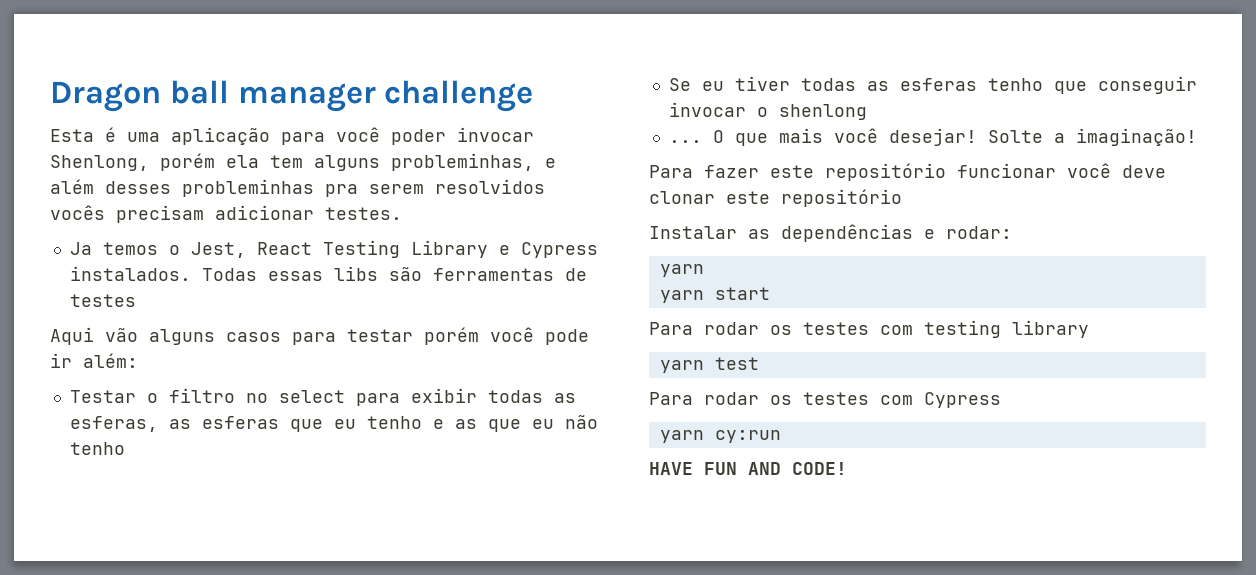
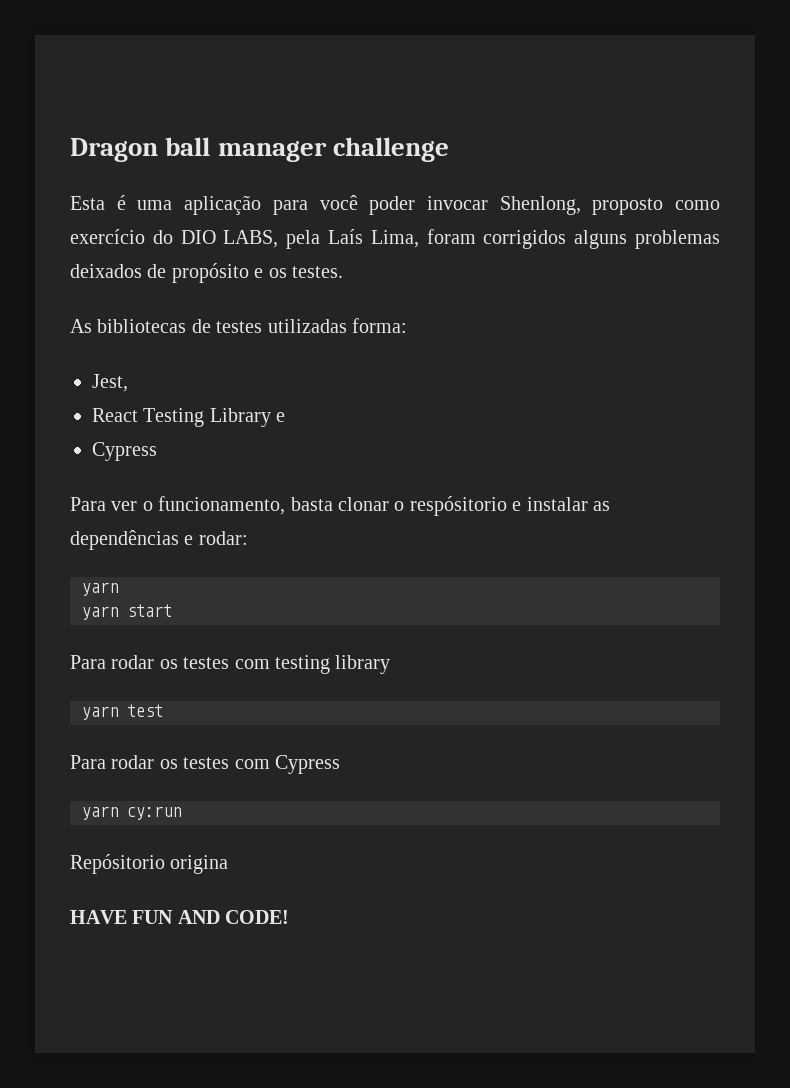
[160,153,556,171] [50,179,545,197] [50,205,402,223] [69,242,180,255] porém ela tem alguns probleminhas, e além desses probleminhas pra serem resolvidos vocês precisam adicionar testes. // Ja temos o -> [592,198,720,215] [70,229,720,249] [70,263,343,283] [70,318,407,333] proposto como exercício do DIO LABS, pela Laís Lima, foram corrigidos alguns problemas deixados de propósito e os testes. // As bibliotecas de testes utilizadas forma: //
(246, 250) none -> (128, 383) //
[520,242,598,258] [69,266,587,281] [69,294,136,307] [50,327,589,345] [50,353,138,368] [69,388,576,406] [69,415,598,432] [69,442,125,455] [668,76,1197,94] [668,102,867,120] [668,128,1197,146] [649,163,1166,181] [649,189,902,207] [649,226,737,239] Cypress instalados. Todas essas libs são ferramentas de testes // Aqui vão alguns casos para testar porém você pode ir além: // Testar o filtro no select para exibir todas as esferas, as esferas que eu tenho e as que eu não tenho // Se eu tiver todas as esferas tenho que conseguir invocar o shenlong // ... O que mais você desejar! Solte a imaginação! // Para fazer este repositório funcionar você deve clonar este repositório // Instalar -> [92,442,157,461] [70,496,588,516] // Cypress // Para ver o funcionamento, basta clonar o respósitorio e instalar
(781, 436) none -> [70,854,229,874] // Repósitorio origina

